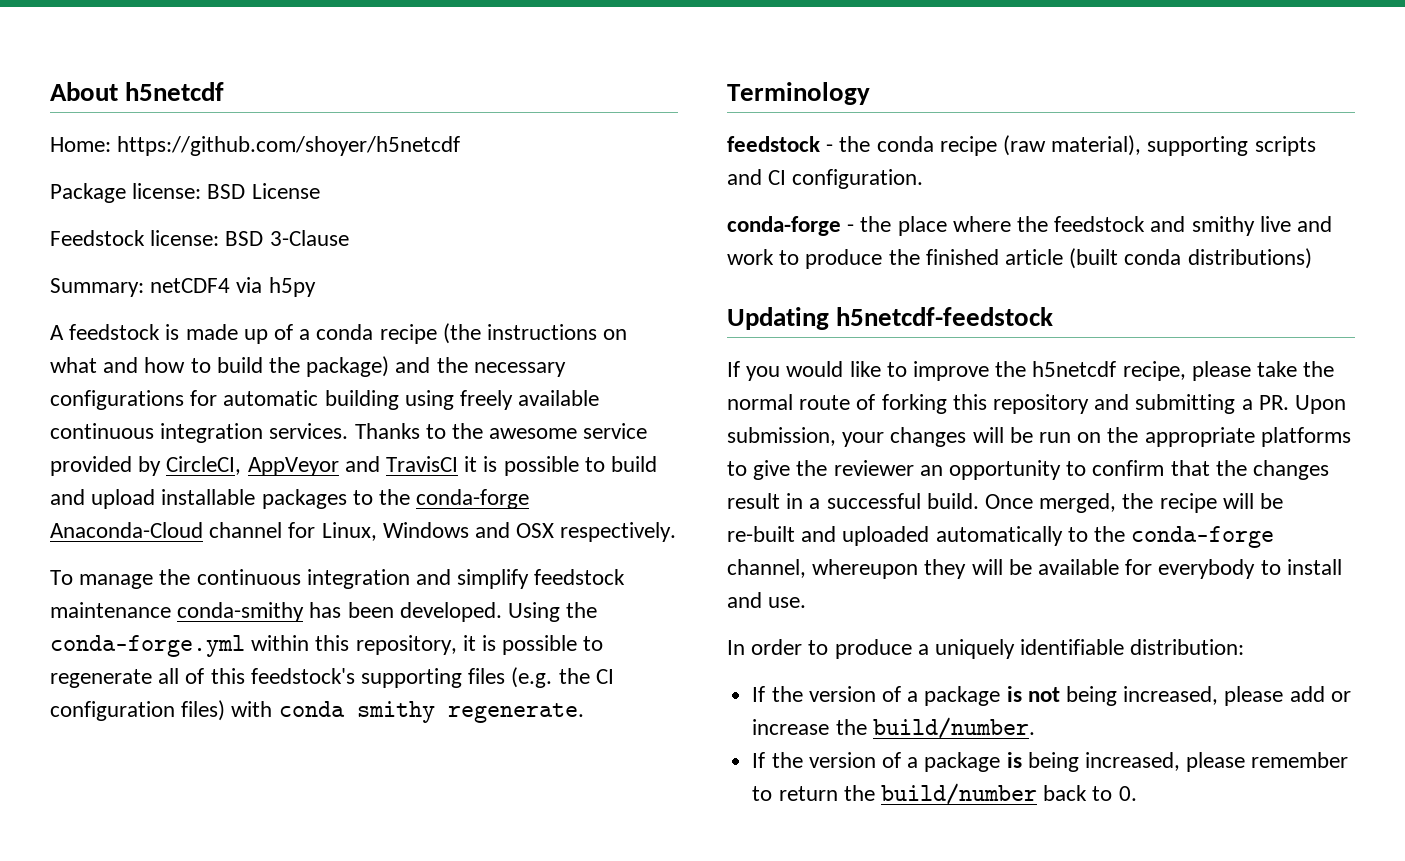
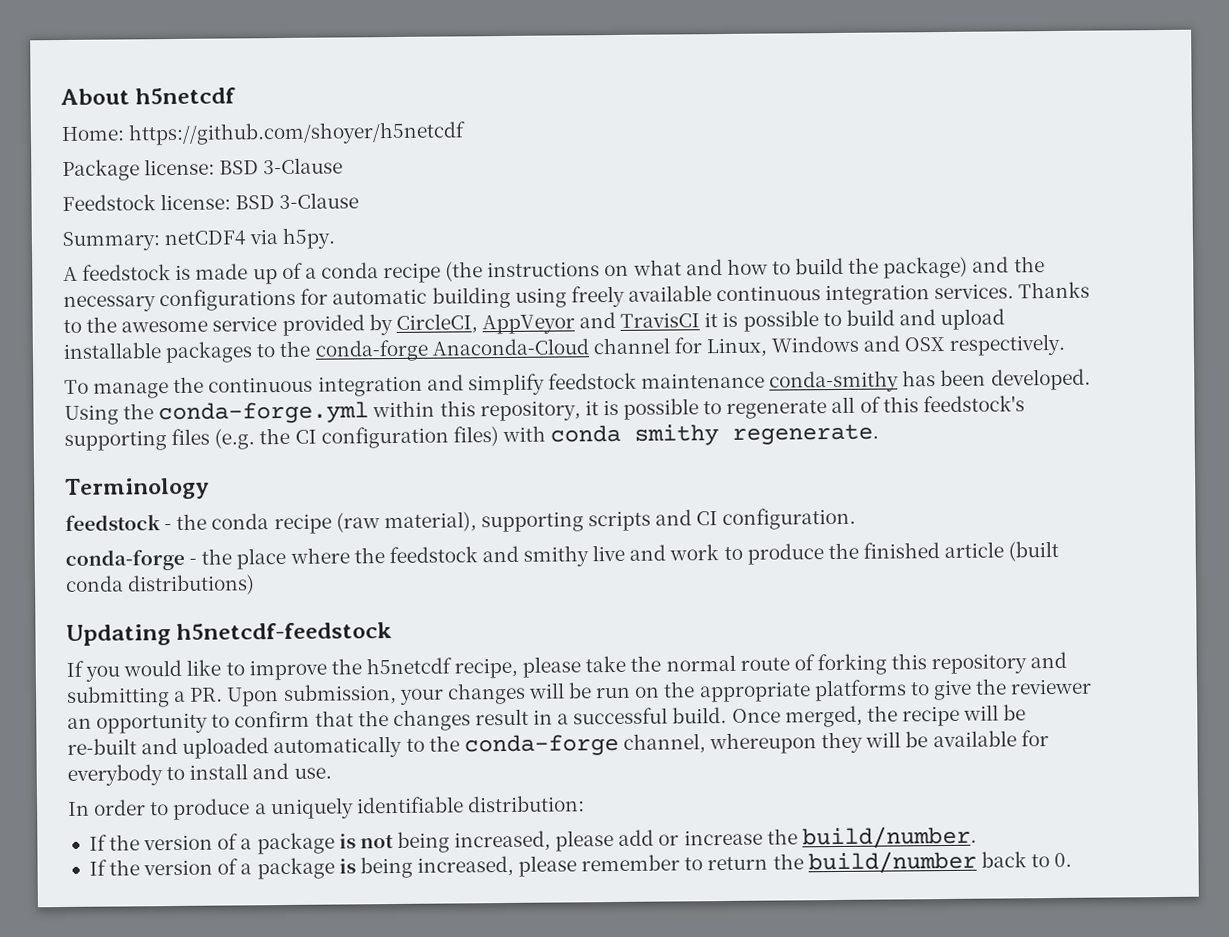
[251,183,320,199] License -> [263,157,344,175] 3-Clause
[268,277,316,297] h5py -> [282,227,336,249] h5py.

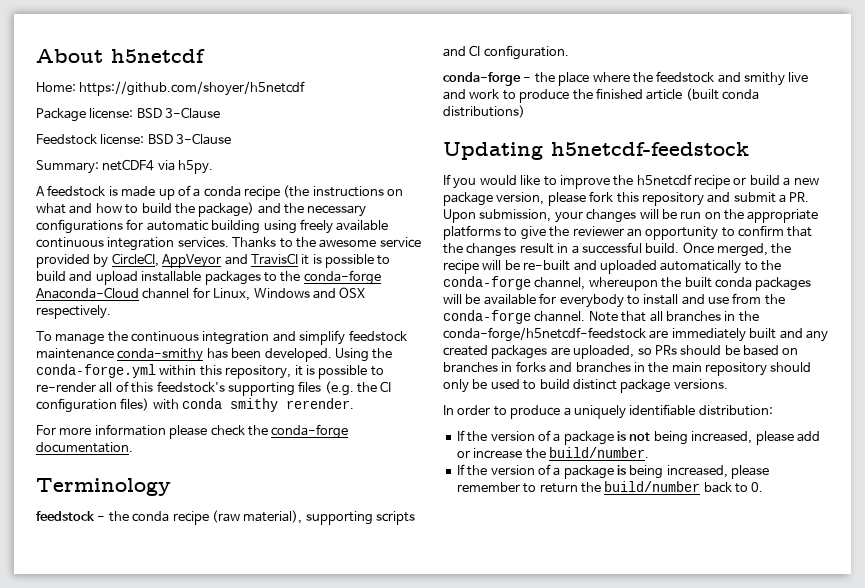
[726,400,828,419] regenerate -> [36,382,96,392] re-render
[732,423,880,445] regenerate. -> [286,398,355,409] [36,424,349,439] [36,442,133,453] rerender. // For more information please check the conda-forge documentation.
[454,653,887,679] recipe, please take the normal route of forking -> [694,175,819,189] [443,191,614,206] recipe or build a new package version, please fork
[66,686,170,708] submitting -> [733,192,776,203] submit
[821,731,864,754] they -> [661,277,812,291] the built conda packages
[293,767,332,779] use. -> [708,293,785,305] [443,310,759,324] [443,327,828,342] [443,345,799,359] [443,361,812,376] [443,379,728,393] use from the conda-forge channel. Note that all branches in the conda-forge/h5netcdf-feedstock are immediately built and any created packages are uploaded, so PRs should be based on branches in forks and branches in the main repository should only be used to build distinct package versions.

